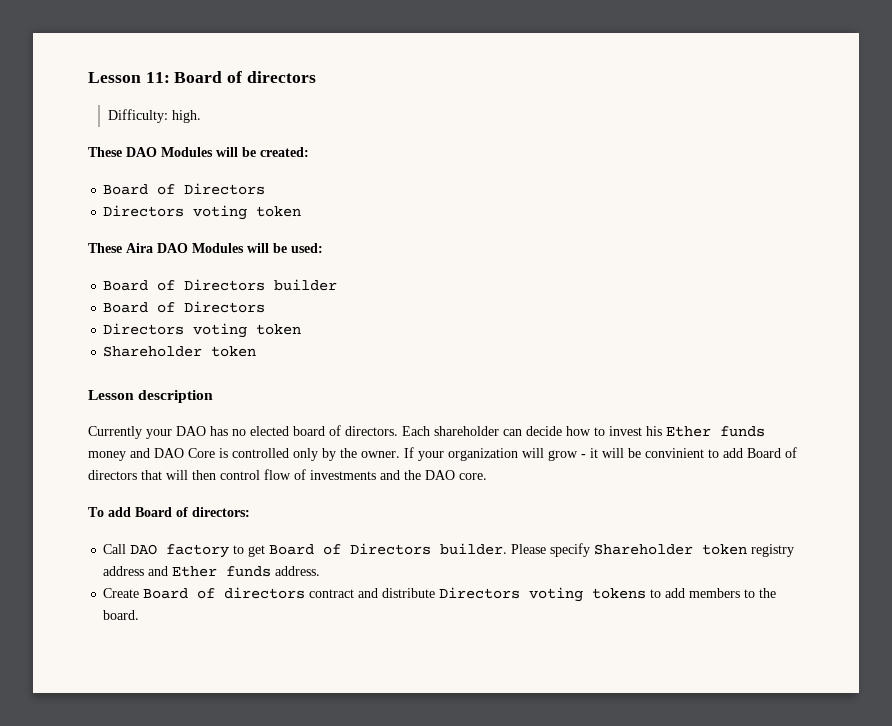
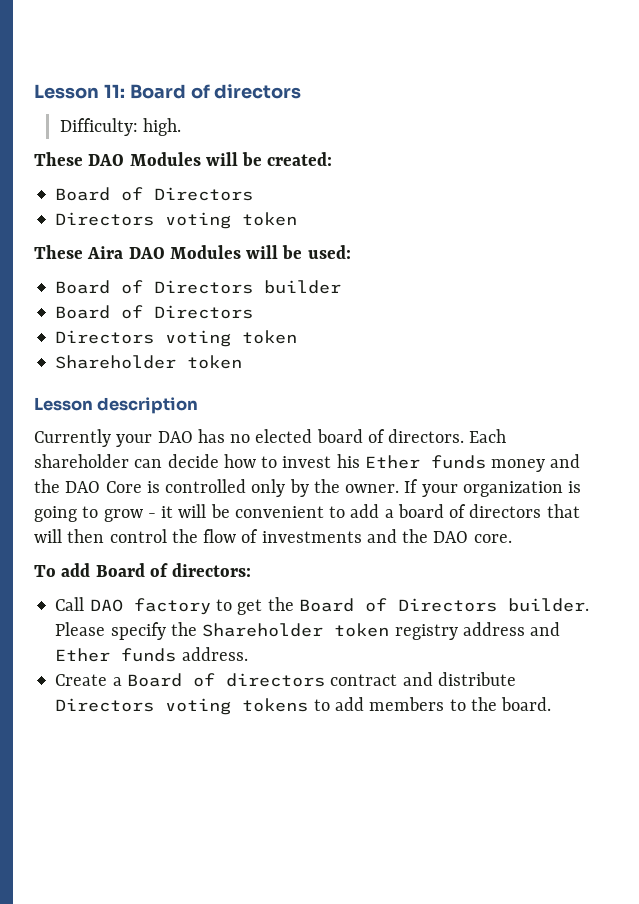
(150, 453) none -> [34,479,60,493] the
[522,448,544,458] will -> [568,481,582,493] [34,506,99,522] is going to
[645,448,781,458] convinient to add Board -> [234,504,444,518] convenient to add a board
(260, 475) none -> [171,529,198,543] the
(266, 551) none -> [267,597,294,611] the
(591, 550) none -> [170,622,197,636] the
(140, 593) none -> [112,677,122,686] a

